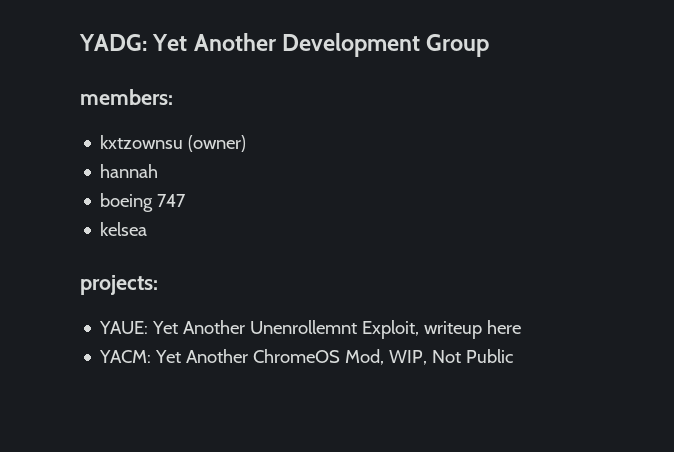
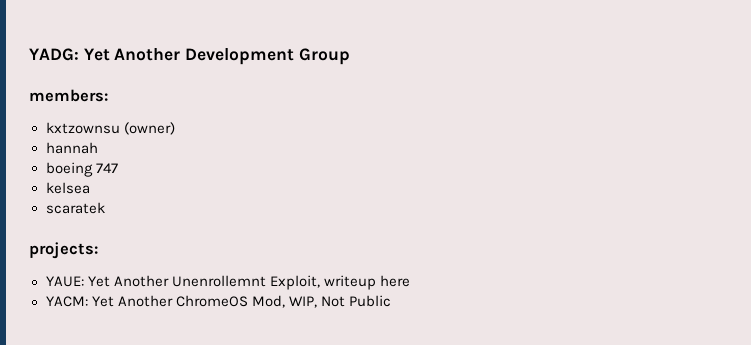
(148, 229) none -> [45,202,105,214] // scaratek

